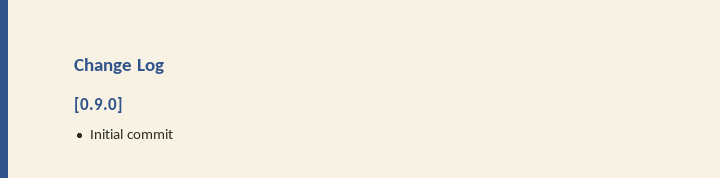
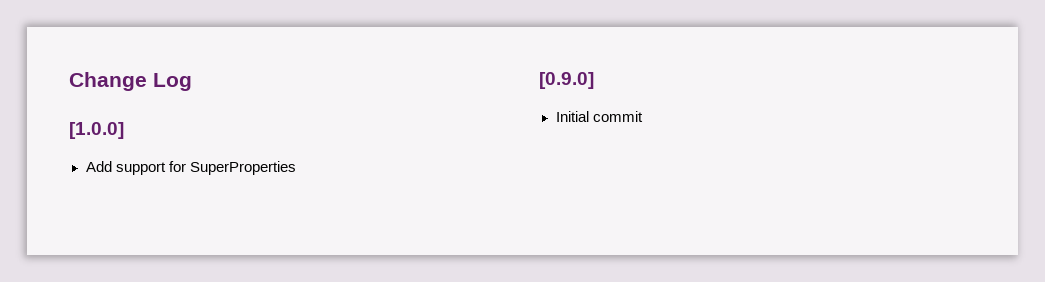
(164, 66) none -> [69,122,124,139] [85,161,296,175] // [1.0.0] // Add support for SuperProperties

